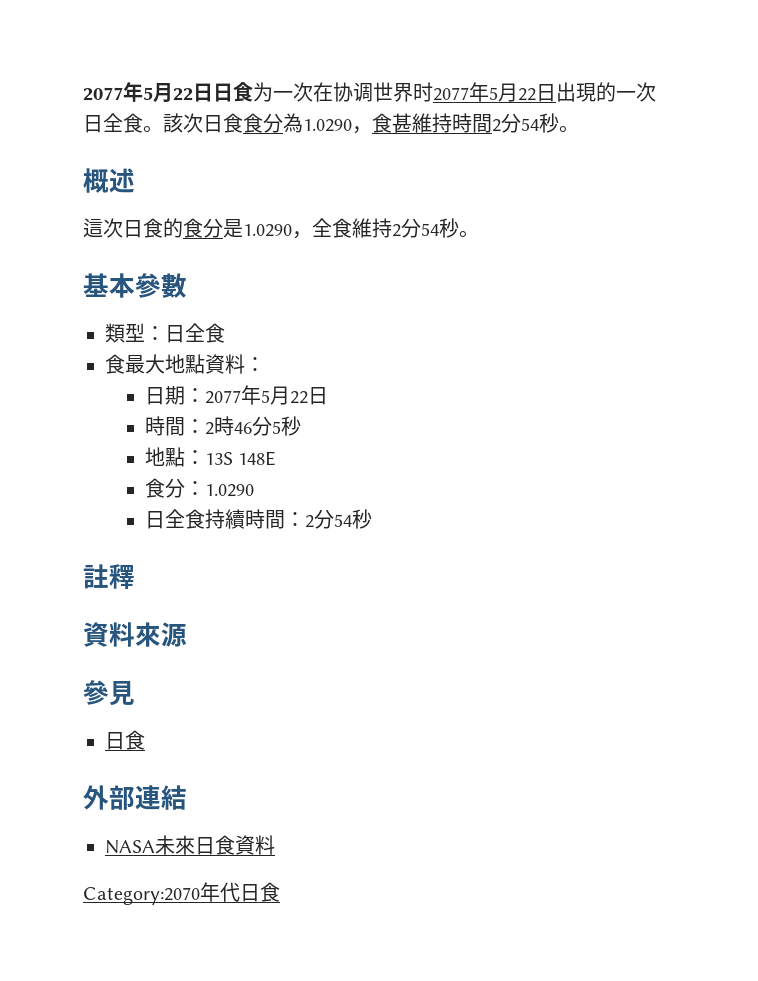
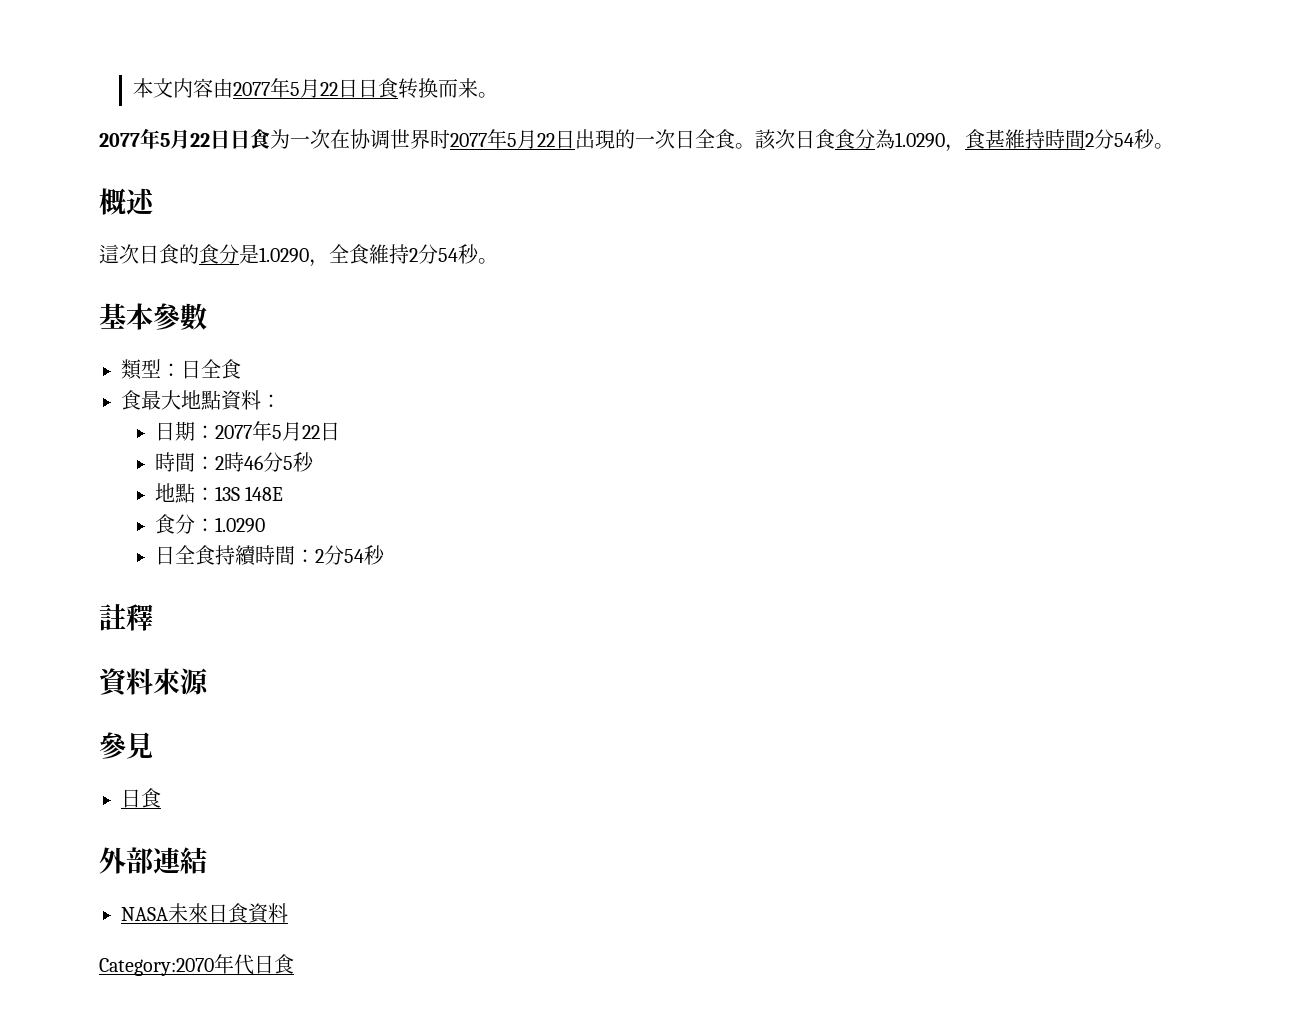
(83, 94) none -> [132,78,498,99] 本文内容由2077年5月22日日食转换而来。 //

